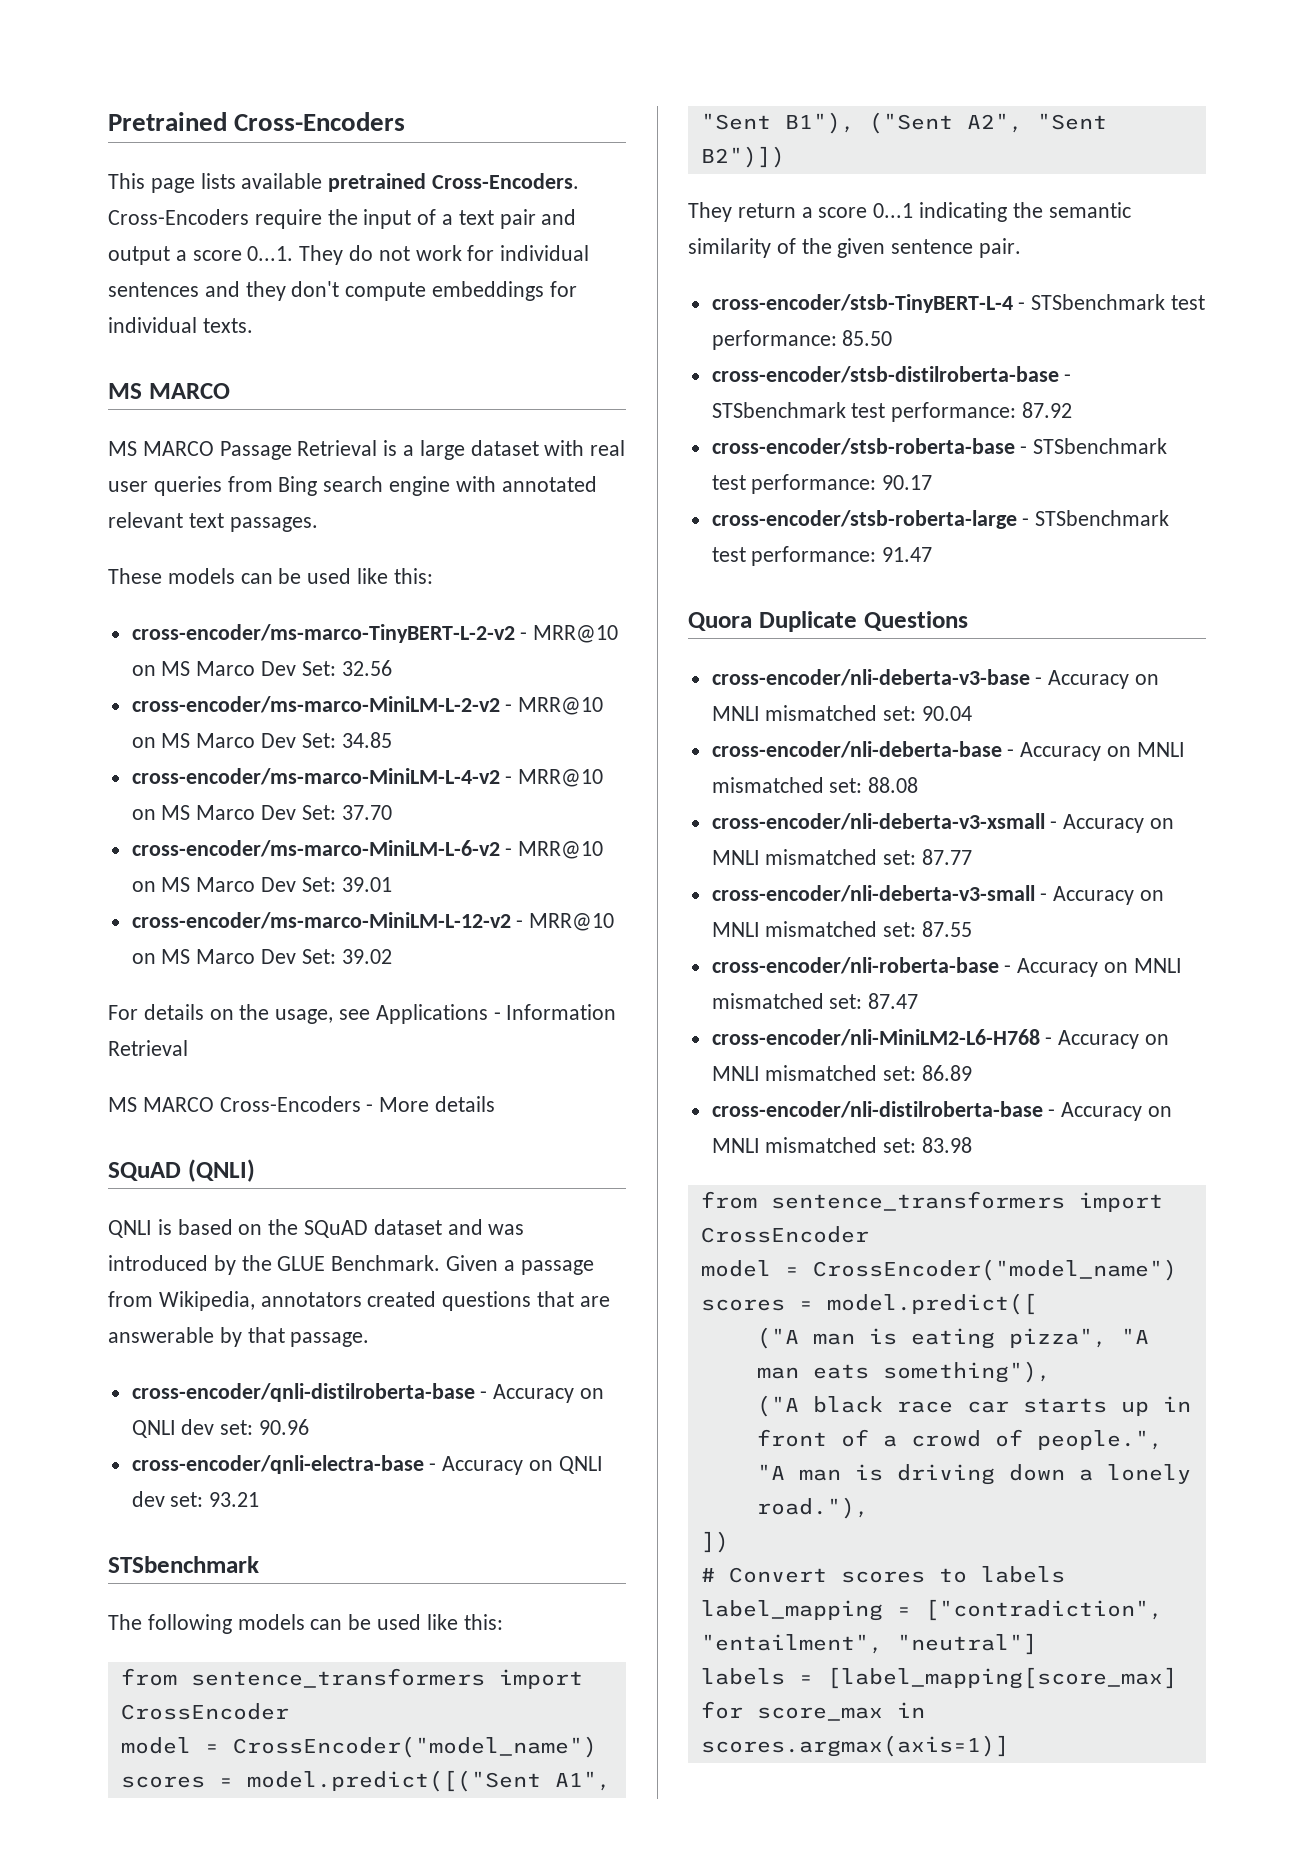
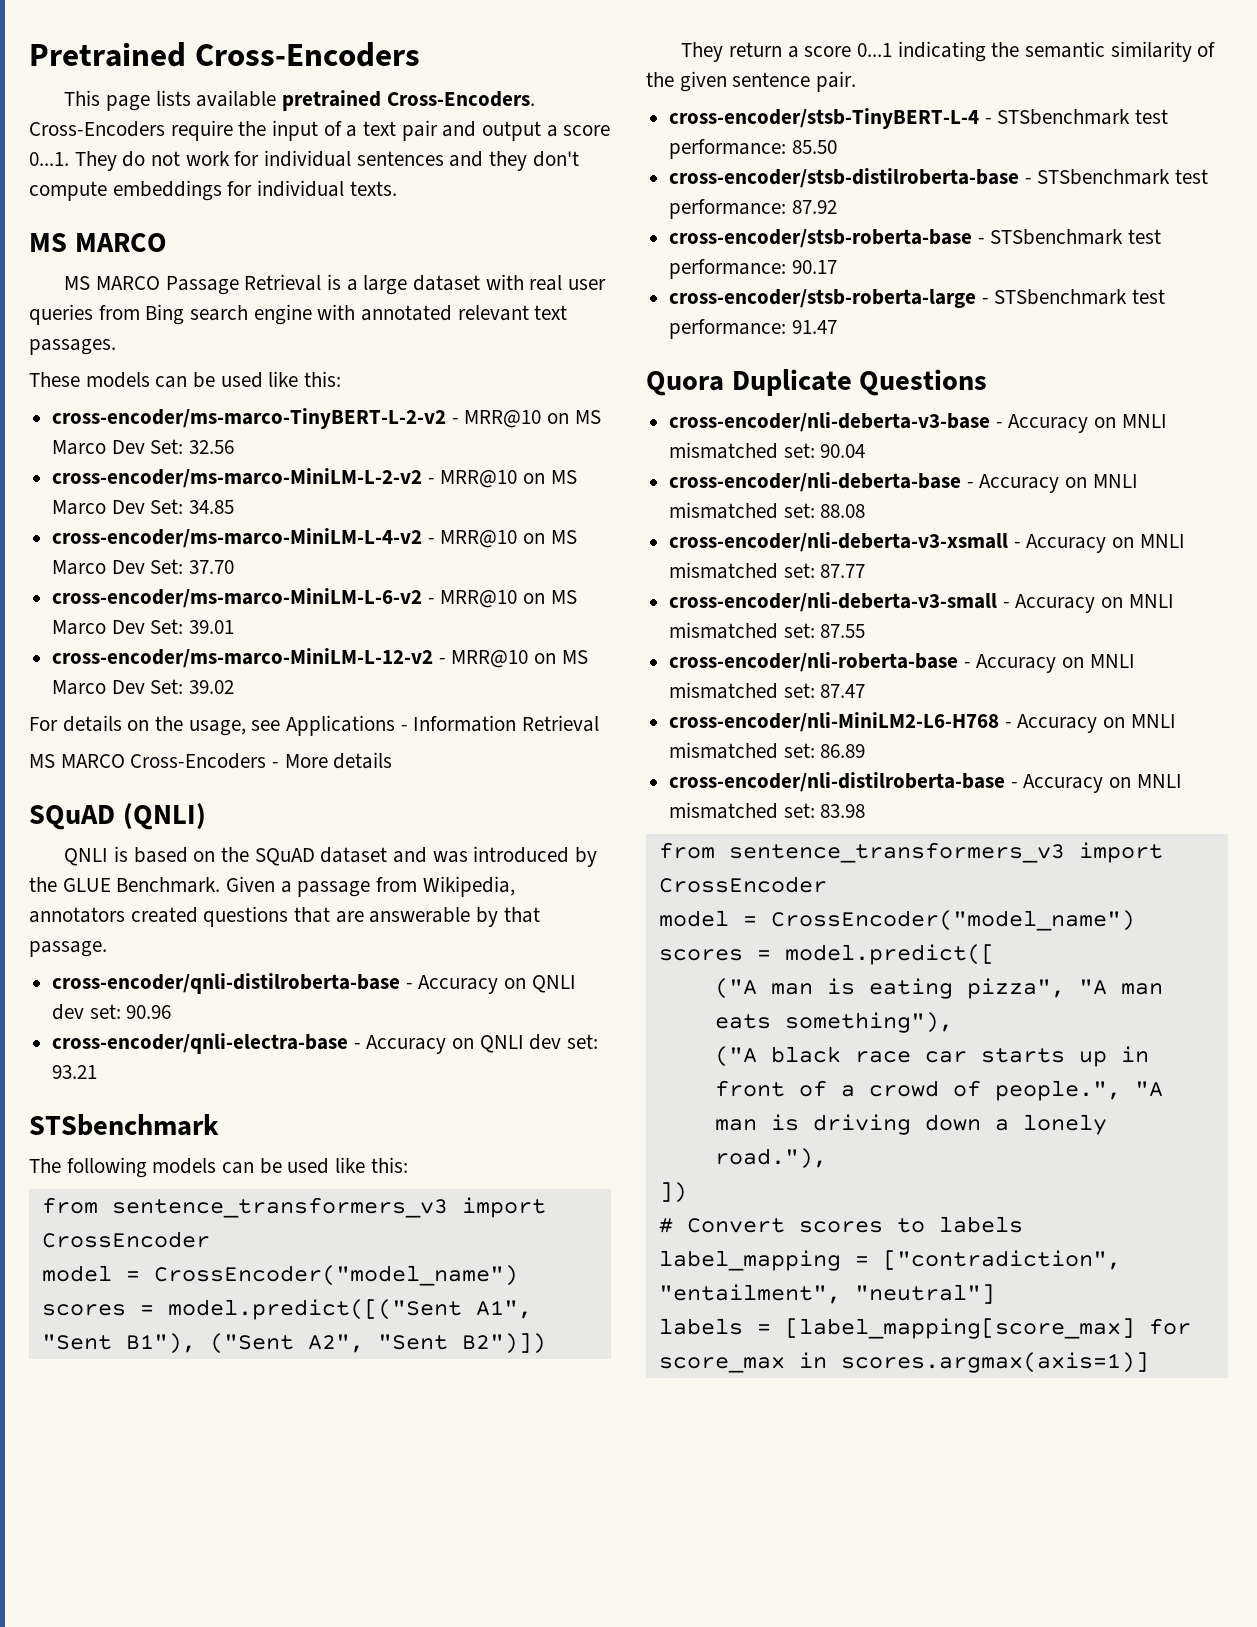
[190,1668,485,1688] sentence_transformers -> [111,1197,448,1218] sentence_transformers_v3
[770,1191,1065,1211] sentence_transformers -> [728,842,1065,863] sentence_transformers_v3

